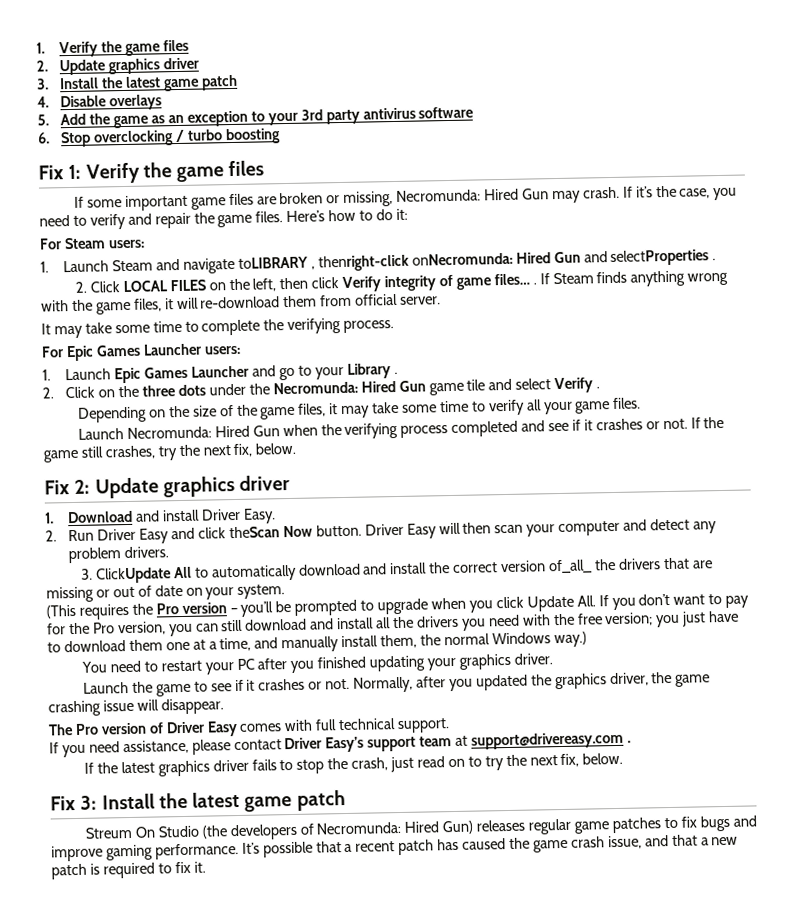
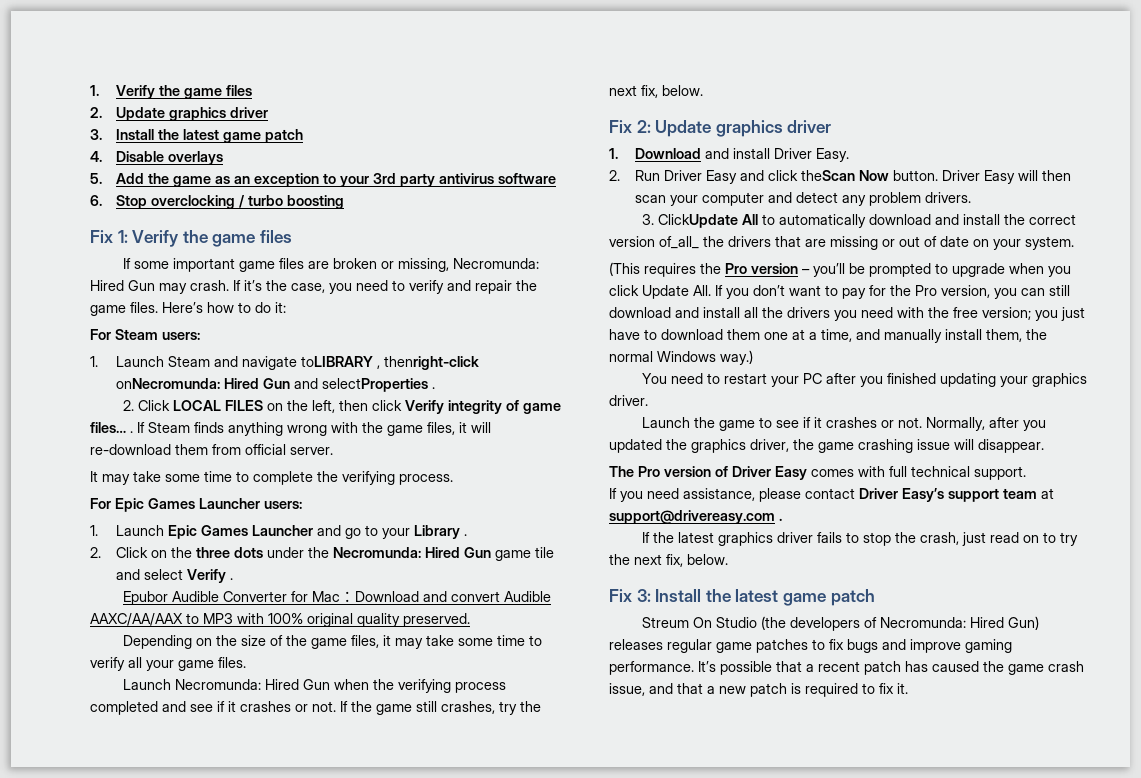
(601, 387) none -> [122,591,551,605] [90,613,470,627] // Epubor Audible Converter for Mac：Download and convert Audible AAXC/AA/AAX to MP3 with 100% original quality preserved.

